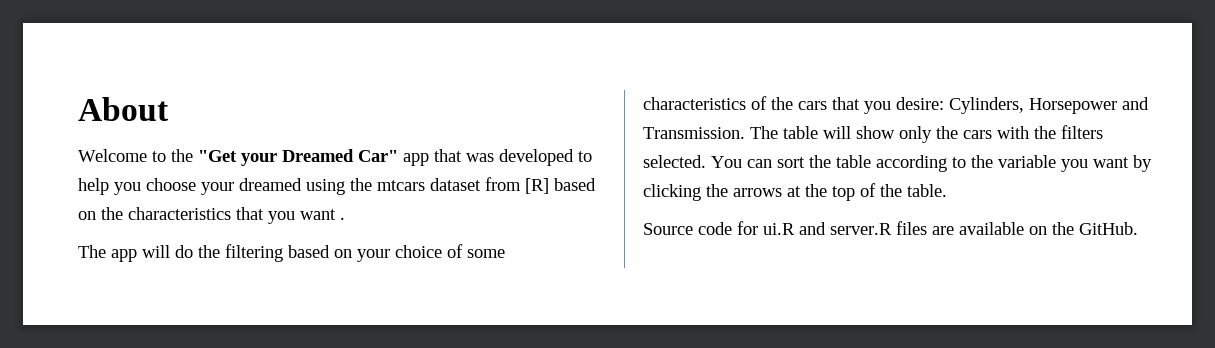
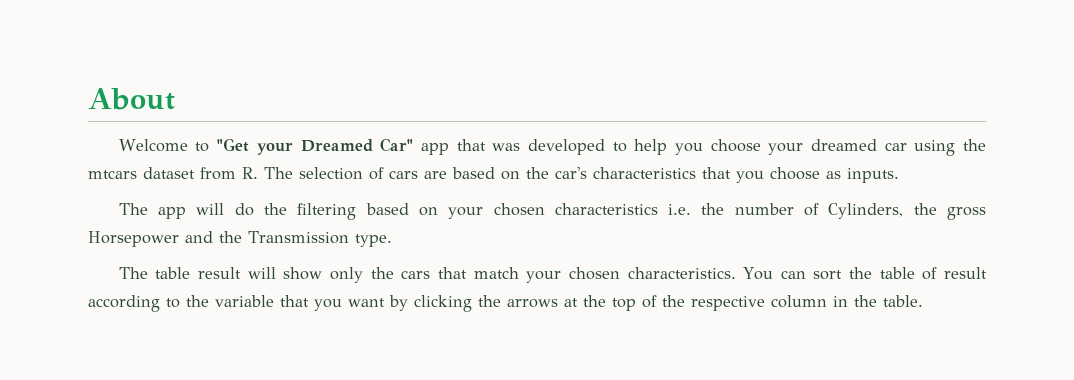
[171,149,193,162] the -> (210, 147) none
(302, 184) none -> [884,142,907,151] car
[525,178,549,194] [R] -> [242,167,447,180] R. The selection of cars are
(123, 213) none -> [555,167,587,179] car's
[300,209,345,220] want . -> [770,167,899,183] choose as inputs.
[395,244,505,258] [643,96,1149,114] [643,127,745,139] choice of some characteristics of the cars that you desire: Cylinders, Horsepower and Transmission. -> [493,203,986,220] [88,231,392,247] chosen characteristics i.e. the number of Cylinders, the gross Horsepower and the Transmission type. //
(818, 132) none -> [198,267,242,279] result
[997,125,1103,139] [643,155,706,168] with the filters selected. -> [437,267,736,283] that match your chosen characteristics.
(871, 161) none -> [922,267,988,280] of result
(1056, 161) none -> [280,295,309,307] that
[907,184,947,197] [643,221,1138,235] table. // Source code for ui.R and server.R files are available on the GitHub. -> [691,295,923,311] respective column in the table.

